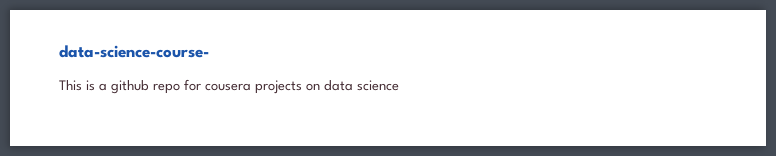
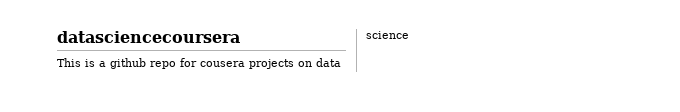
[59,45,209,58] data-science-course- -> [57,31,240,43] datasciencecoursera

